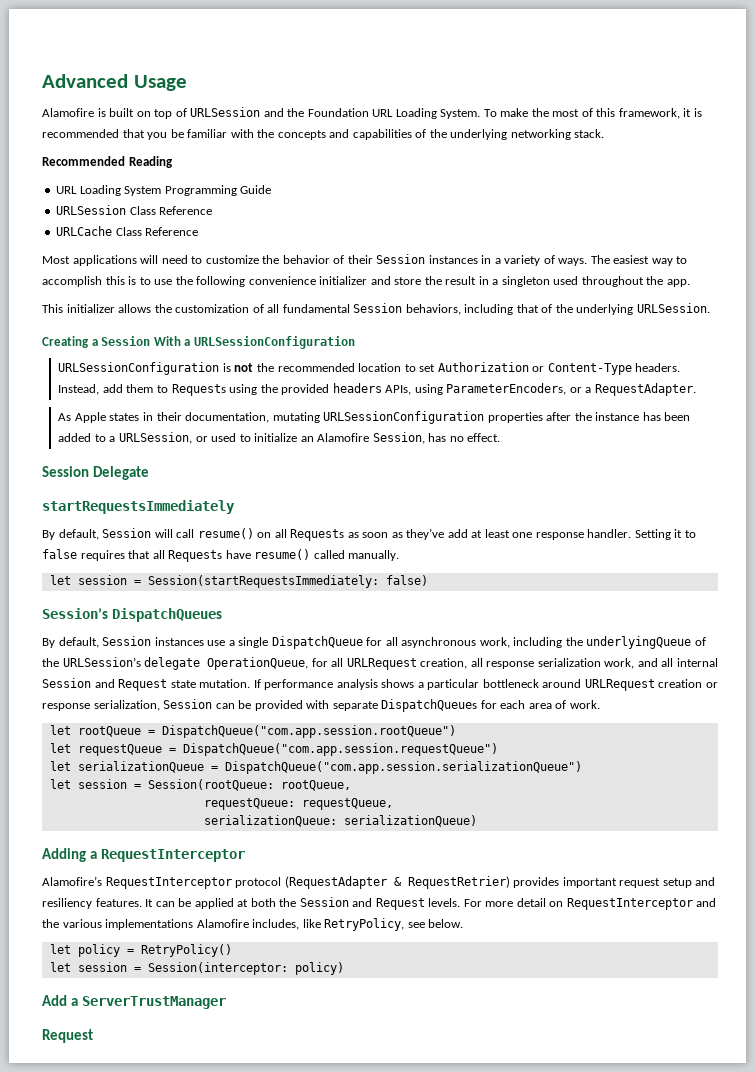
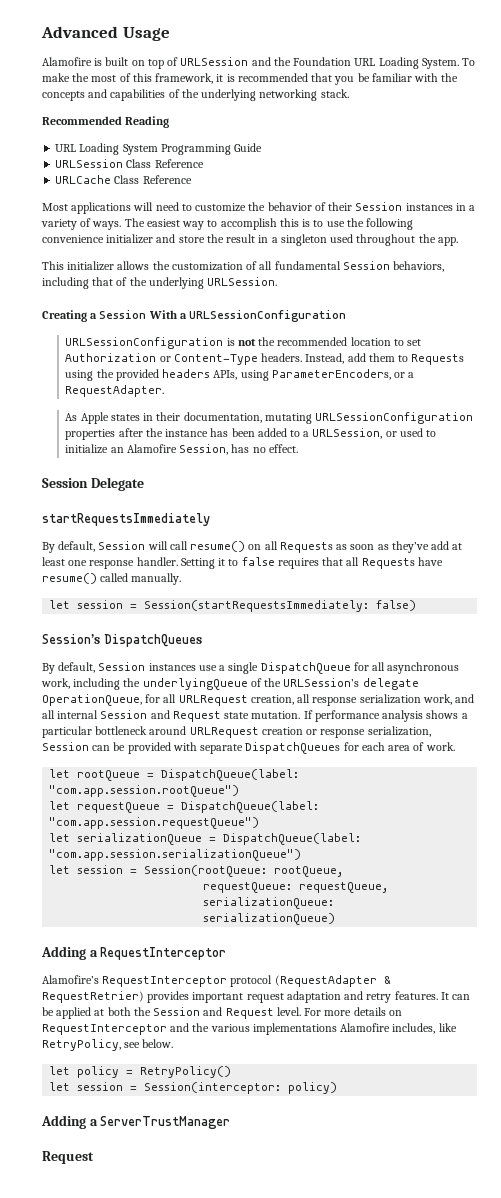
[161,725,456,738] DispatchQueue("com.app.session.rootQueue") -> [161,769,300,781] [49,785,240,797] DispatchQueue(label: "com.app.session.rootQueue")
[182,743,498,756] DispatchQueue("com.app.session.requestQueue") -> [181,801,320,813] [49,817,260,829] DispatchQueue(label: "com.app.session.requestQueue")
[224,761,582,774] DispatchQueue("com.app.session.serializationQueue") -> [223,833,362,845] [49,849,302,861] DispatchQueue(label: "com.app.session.serializationQueue")
[662,877,716,888] [42,898,92,909] setup and resiliency -> [286,991,392,1003] adaptation and retry
[428,898,461,907] levels. -> [276,1007,301,1016] level.
[516,898,546,907] detail -> [353,1007,386,1016] details
[42,995,67,1006] Add -> [41,1115,86,1129] Adding

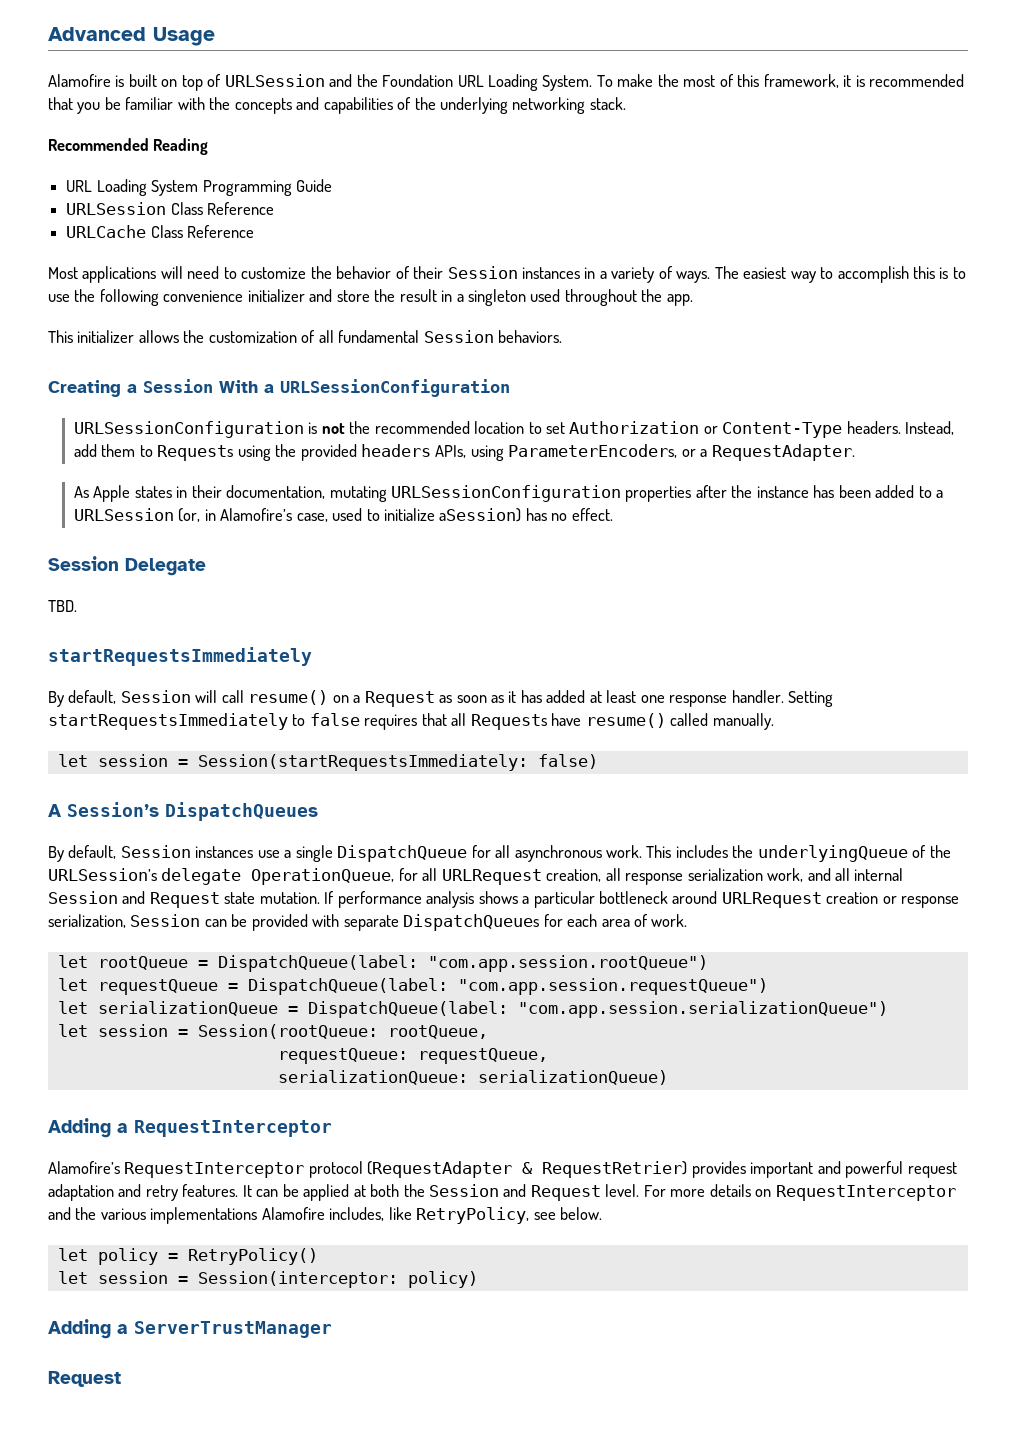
[393,261,445,272] [42,277,278,289] behaviors, including that of the underlying URLSession. -> [498,330,563,343] behaviors.
[312,428,437,439] [65,444,229,455] URLSession, or used to initialize an Alamofire Session, -> [73,508,522,522] URLSession (or, in Alamofire’s case, used to initialize aSession)
(144, 484) none -> [48,600,77,612] // TBD.
[264,541,333,553] all Requests -> [353,691,435,707] a Request
[391,541,450,553] they’ve add -> [508,690,586,703] it has added
[218,558,226,566] it -> [48,713,288,730] startRequestsImmediately
(417, 605) none -> [48,804,62,817] A
[41,678,121,690] work, including -> [606,845,728,858] work. This includes
(244, 997) none -> [817,1161,904,1178] and powerful

